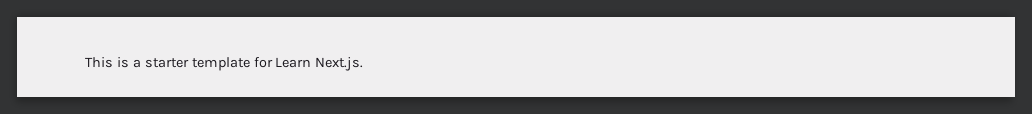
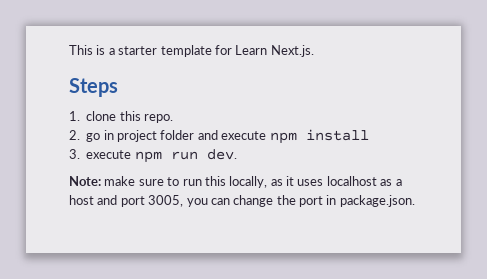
(364, 64) none -> [69,78,118,97] [69,111,173,123] [69,129,369,144] [69,149,237,163] [69,176,402,188] [69,195,415,207] // Steps // 1. clone this repo. // 2. go in project folder and execute npm install // 3. execute npm run dev. // Note: make sure to run this locally, as it uses localhost as a host and port 3005, you can change the port in package.json.

